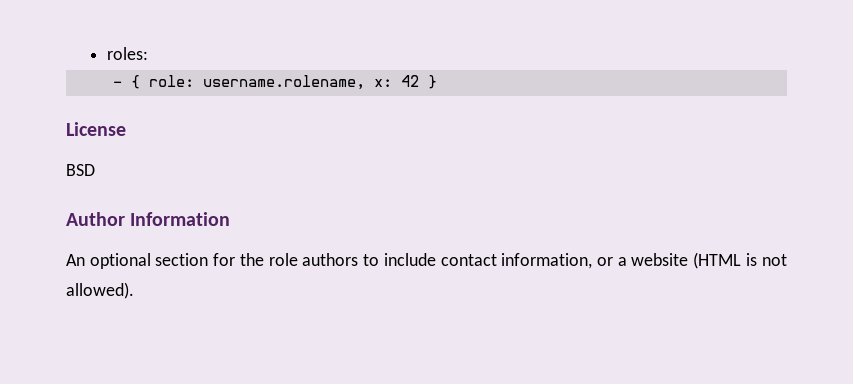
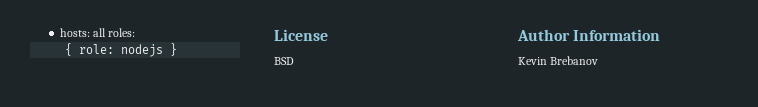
(107, 53) none -> [59,28,106,37] hosts: all
[112,81,122,87] - -> (136, 32) none
[202,75,419,90] username.rolename, x: 42 -> [121,44,164,57] nodejs
[66,252,787,269] [66,282,134,299] An optional section for the role authors to include contact information, or a website (HTML is not allowed). -> [518,56,599,65] Kevin Brebanov

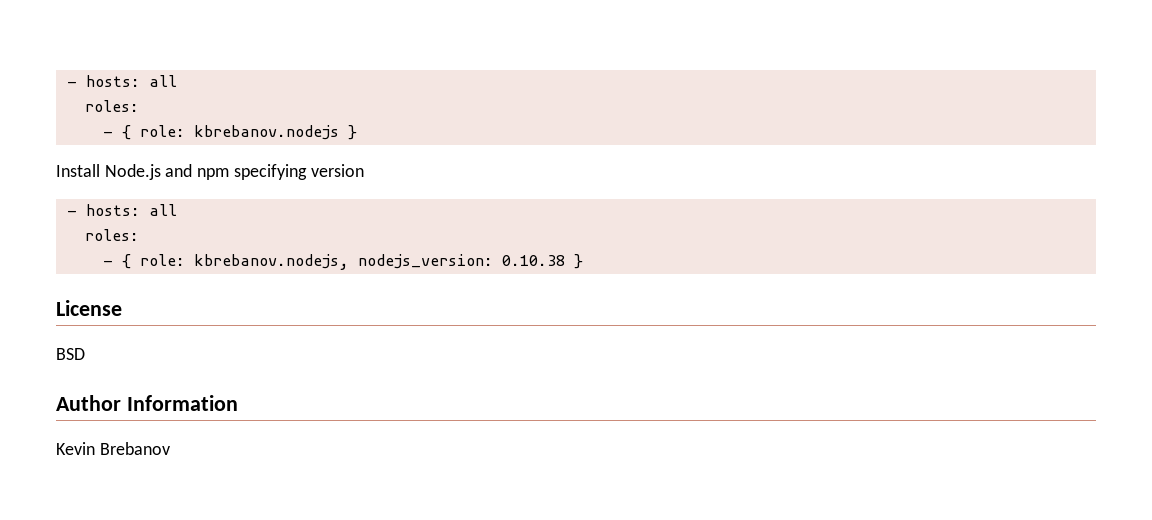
[59,28,136,37] [65,43,164,57] hosts: all roles: // { role: nodejs -> [66,75,177,87] [84,100,139,112] [102,125,357,140] [56,164,364,180] [66,204,177,216] [84,229,139,241] [102,254,565,270] - hosts: all // roles: // - { role: kbrebanov.nodejs } // Install Node.js and npm specifying version // - hosts: all // roles: // - { role: kbrebanov.nodejs, nodejs_version: 0.10.38

